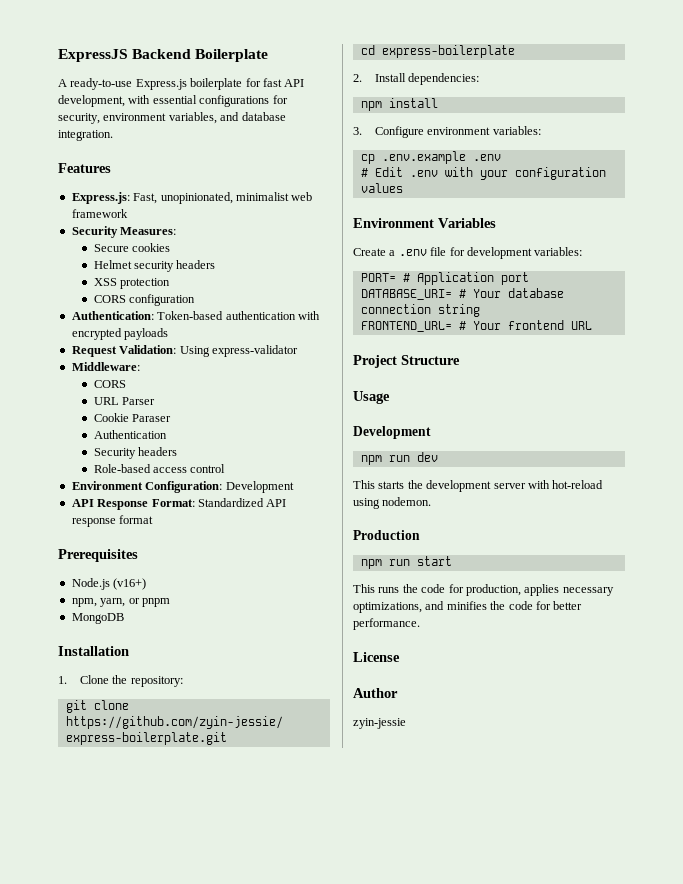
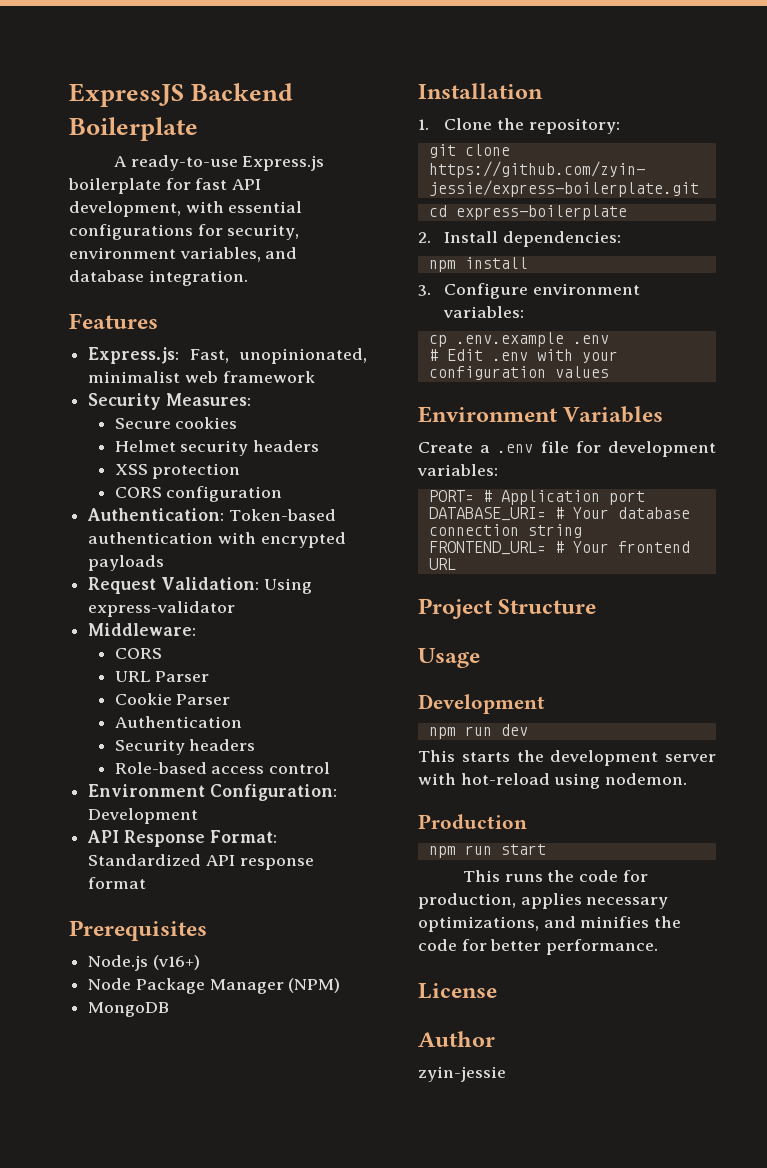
[131,414,171,422] Paraser -> [176,694,231,705] Parser
[71,598,170,607] npm, yarn, or pnpm -> [88,978,341,994] Node Package Manager (NPM)

